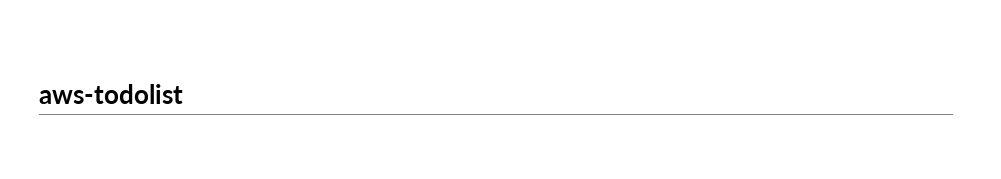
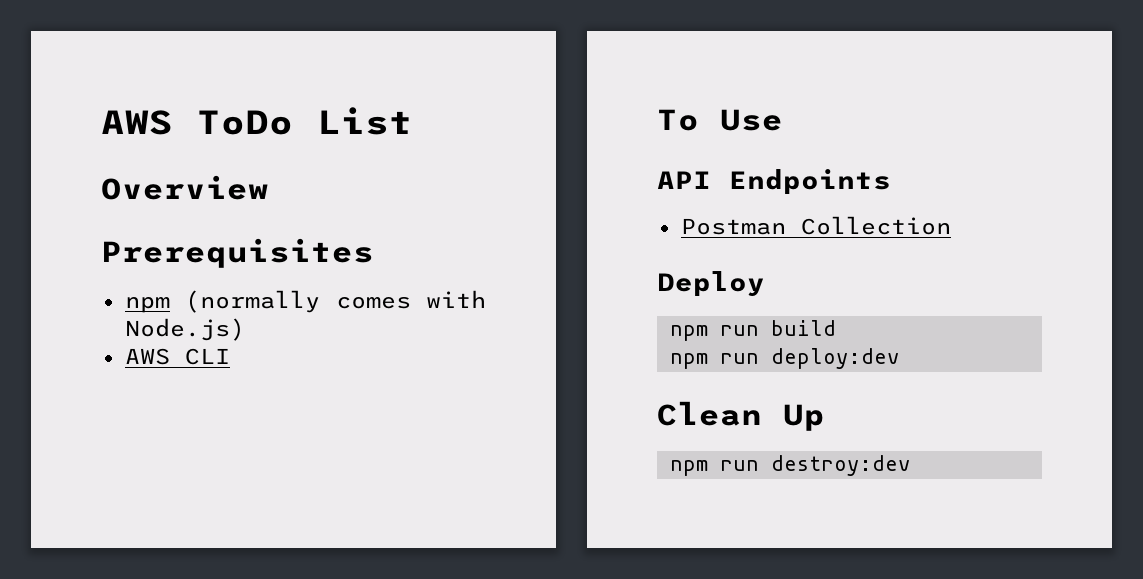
[39,84,183,104] aws-todolist -> [101,107,413,135] [101,175,269,200] [101,238,374,268] [124,290,487,313] [124,318,245,341] [124,348,230,365] [657,109,783,131] [657,169,891,194] [680,216,951,235] [657,271,765,297] [669,320,836,341] [669,348,899,369] [657,401,825,431] [669,455,910,476] AWS ToDo List // Overview // Prerequisites // npm (normally comes with Node.js) // AWS CLI // To Use // API Endpoints // Postman Collection // Deploy // npm run build // npm run deploy:dev // Clean Up // npm run destroy:dev

